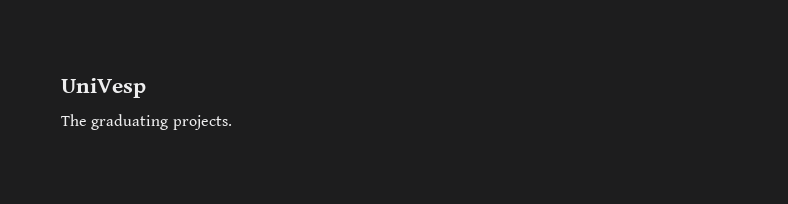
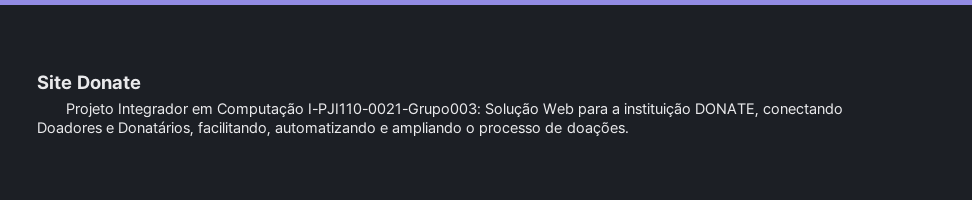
[61,78,146,98] [61,114,232,130] UniVesp // The graduating projects. -> [37,74,142,90] [65,103,844,118] [37,121,629,137] Site Donate // Projeto Integrador em Computação I-PJI110-0021-Grupo003: Solução Web para a instituição DONATE, conectando Doadores e Donatários, facilitando, automatizando e ampliando o processo de doações.

